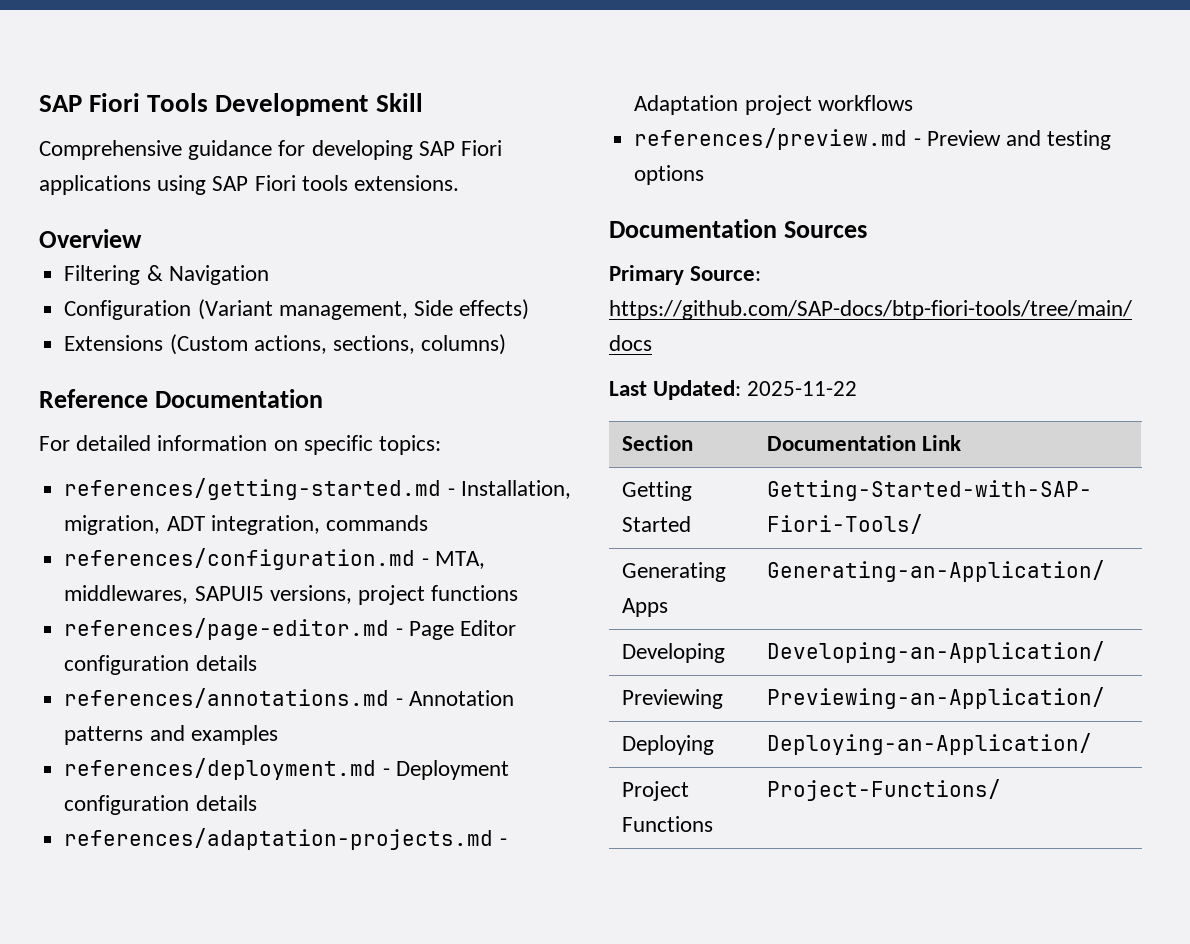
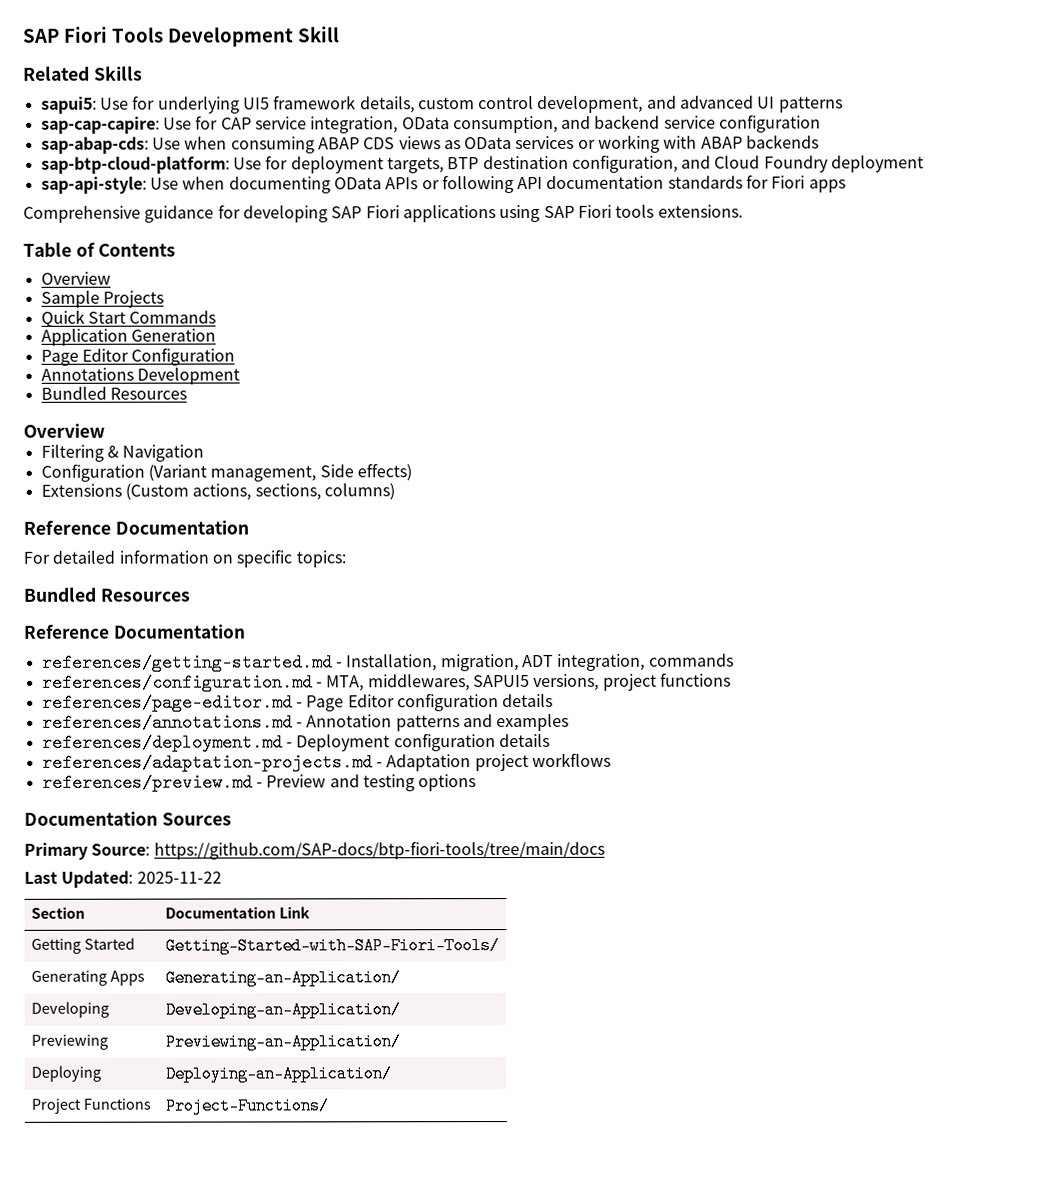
(423, 102) none -> [23,65,143,81] [40,95,843,114] [40,114,822,134] [40,134,820,154] [40,154,925,174] [40,174,846,194] // Related Skills // sapui5: Use for underlying UI5 framework details, custom control development, and advanced UI patterns // sap-cap-capire: Use for CAP service integration, OData consumption, and backend service configuration // sap-abap-cds: Use when consuming ABAP CDS views as OData services or working with ABAP backends // sap-btp-cloud-platform: Use for deployment targets, BTP destination configuration, and Cloud Foundry deployment // sap-api-style: Use when documenting OData APIs or following API documentation standards for Fiori apps
(460, 183) none -> [23,241,177,257] [40,271,111,285] [40,290,164,308] [40,309,217,327] [40,328,216,346] [40,347,236,366] [40,367,240,385] [40,386,187,400] // Table of Contents // Overview // Sample Projects // Quick Start Commands // Application Generation // Page Editor Configuration // Annotations Development // Bundled Resources
(442, 445) none -> [23,586,191,602] [24,624,246,639] // Bundled Resources // Reference Documentation

